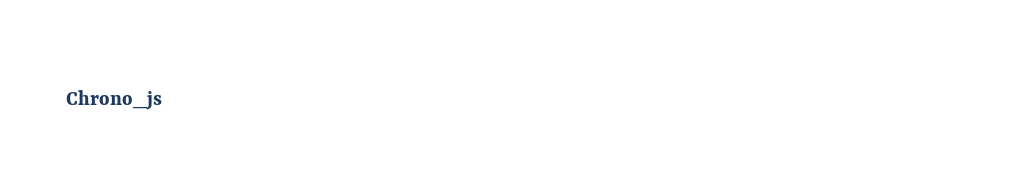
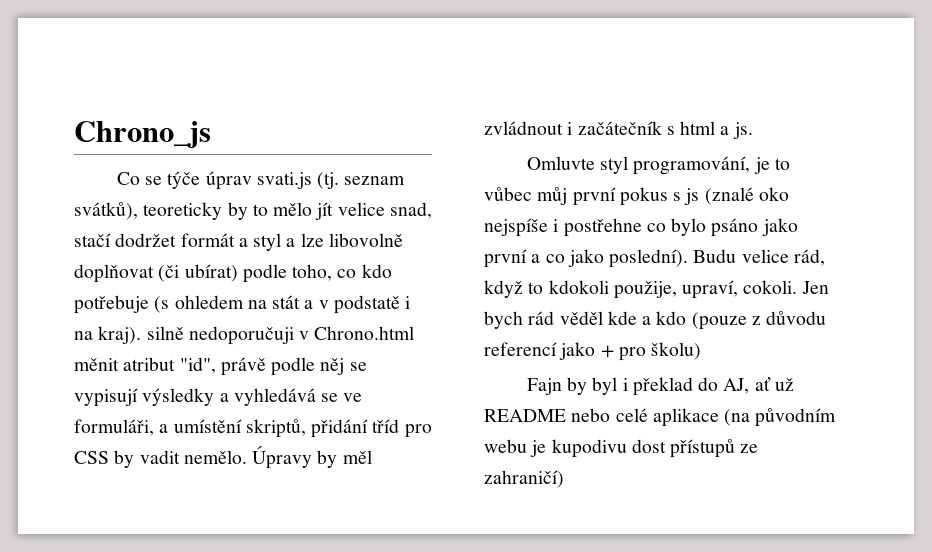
(162, 100) none -> [116,171,406,190] [74,202,432,220] [74,233,403,251] [74,264,392,283] [74,295,411,314] [74,326,415,345] [74,357,367,376] [74,388,363,407] [74,419,432,438] [74,445,372,469] [484,121,753,139] [526,156,790,175] [484,187,789,206] [484,218,798,237] [484,249,825,268] [484,280,829,299] [484,311,827,330] [484,342,702,361] [526,377,794,396] [484,408,837,427] [484,439,759,458] [484,470,564,488] // Co se týče úprav svati.js (tj. seznam svátků), teoreticky by to mělo jít velice snad, stačí dodržet formát a styl a lze libovolně doplňovat (či ubírat) podle toho, co kdo potřebuje (s ohledem na stát a v podstatě i na kraj). silně nedoporučuji v Chrono.html měnit atribut "id", právě podle něj se vypisují výsledky a vyhledává se ve formuláři, a umístění skriptů, přidání tříd pro CSS by vadit nemělo. Úpravy by měl zvládnout i začátečník s html a js. // Omluvte styl programování, je to vůbec můj první pokus s js (znalé oko nejspíše i postřehne co bylo psáno jako první a co jako poslední). Budu velice rád, když to kdokoli použije, upraví, cokoli. Jen bych rád věděl kde a kdo (pouze z důvodu referencí jako + pro školu) // Fajn by byl i překlad do AJ, ať už README nebo celé aplikace (na původním webu je kupodivu dost přístupů ze zahraničí)

